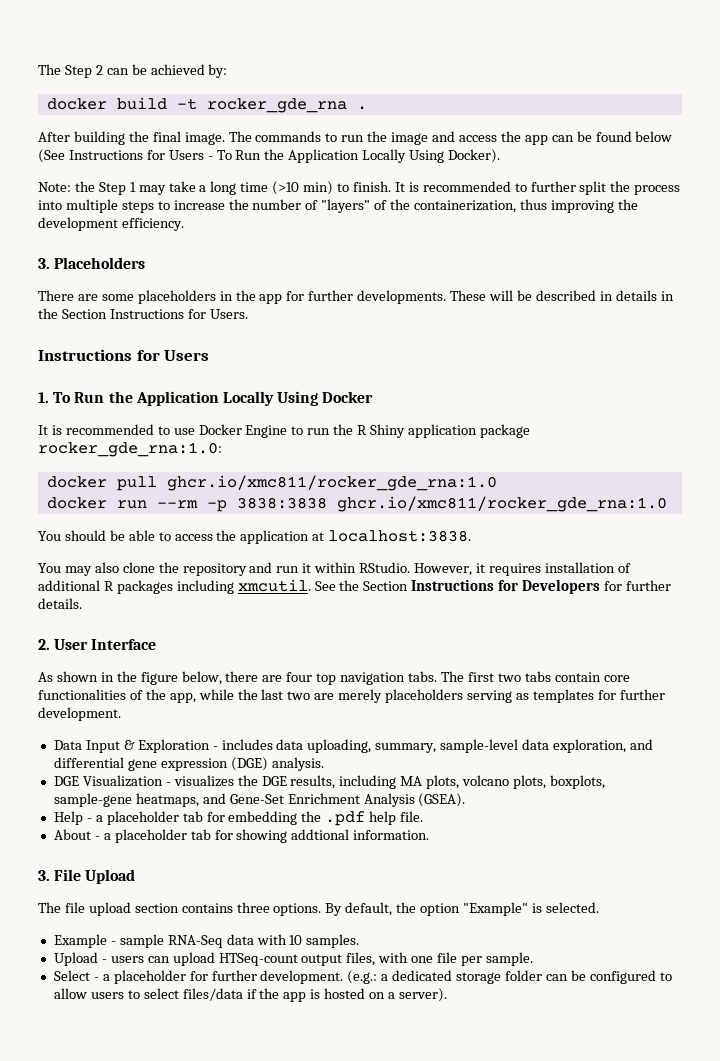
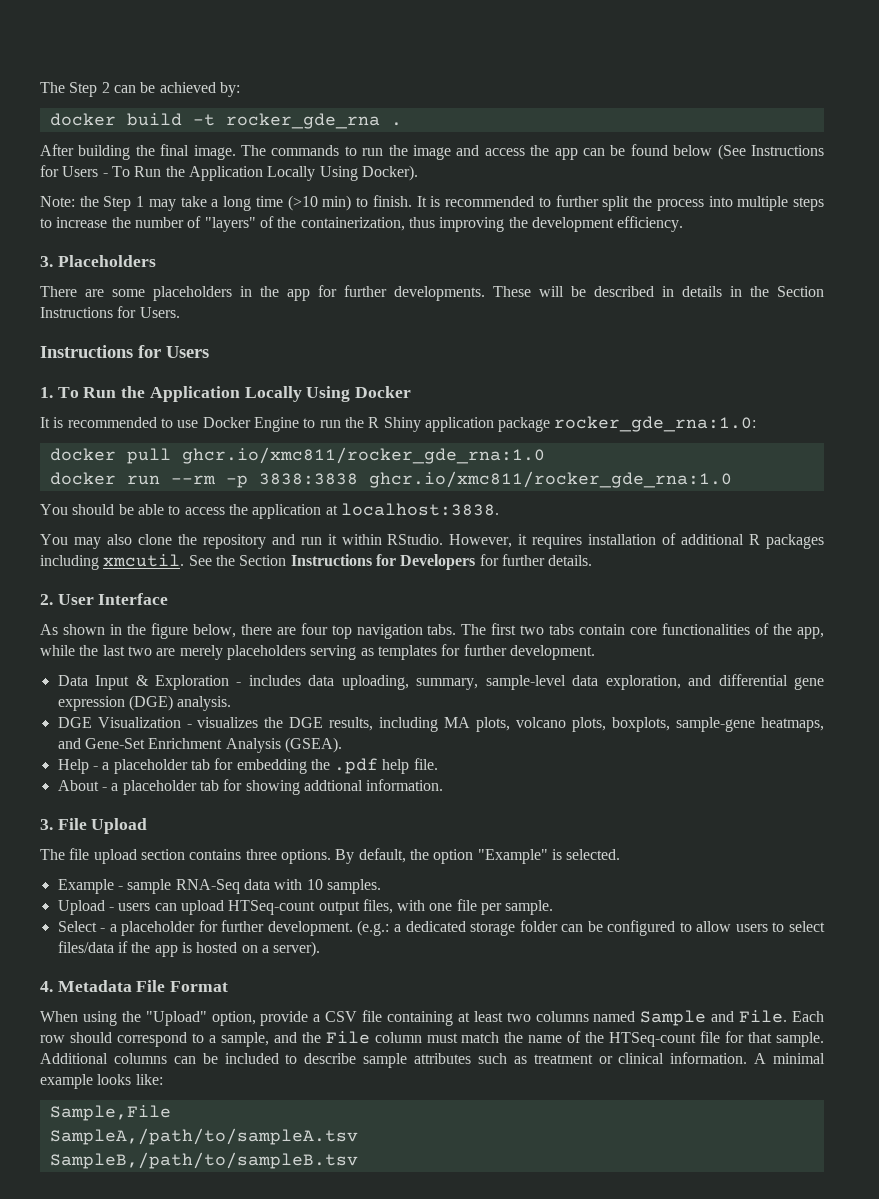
(447, 995) none -> [40,980,229,992] [40,1010,825,1026] [40,1031,825,1047] [40,1052,825,1068] [40,1074,163,1089] [49,1105,171,1121] [49,1128,358,1145] [49,1152,358,1169] // 4. Metadata File Format // When using the "Upload" option, provide a CSV file containing at least two columns named Sample and File. Each row should correspond to a sample, and the File column must match the name of the HTSeq-count file for that sample. Additional columns can be included to describe sample attributes such as treatment or clinical information. A minimal example looks like: // Sample,File // SampleA,/path/to/sampleA.tsv // SampleB,/path/to/sampleB.tsv

